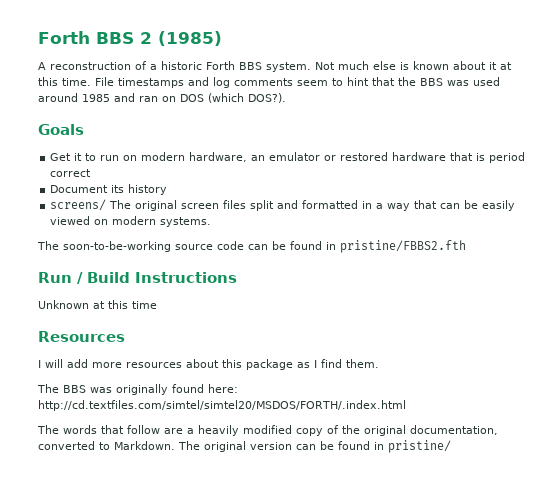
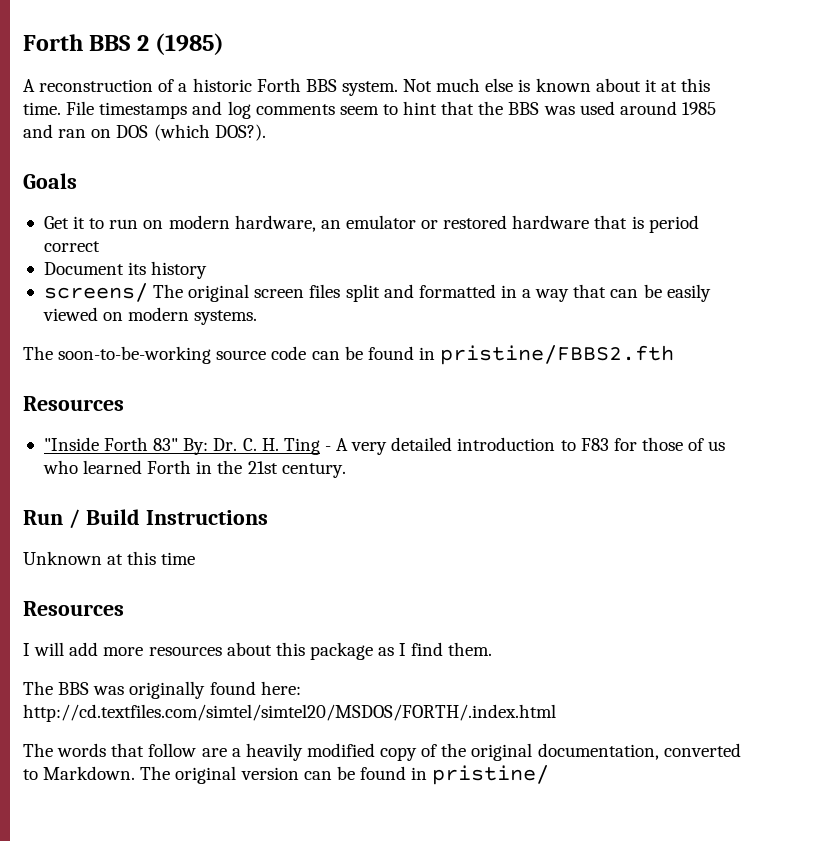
(466, 246) none -> [23,396,124,411] [43,437,726,455] [42,460,346,478] // Resources // "Inside Forth 83" By: Dr. C. H. Ting - A very detailed introduction to F83 for those of us who learned Forth in the 21st century.

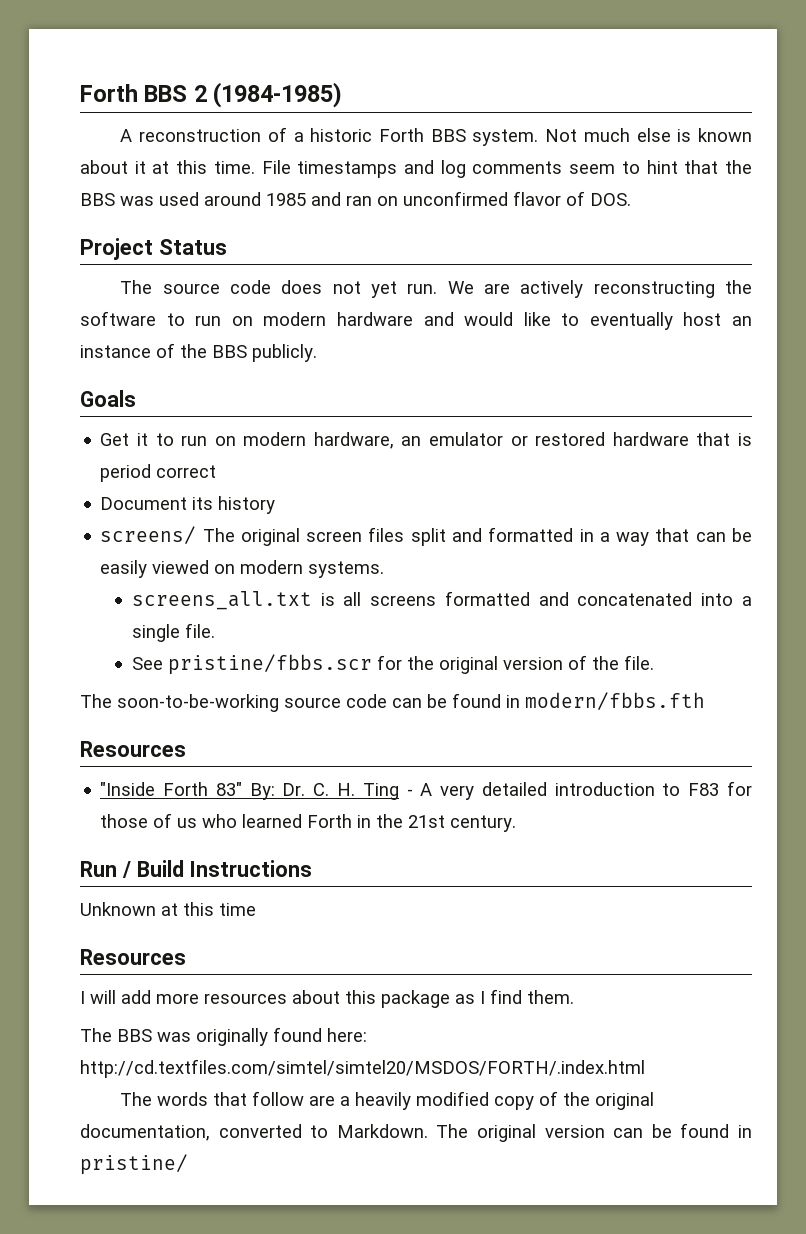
[155,33,225,55] (1985) -> [213,82,343,108] (1984-1985)
[116,124,266,141] DOS (which DOS?). -> [403,191,631,206] [80,238,227,260] [120,280,752,298] [80,311,752,330] [80,343,317,362] unconfirmed flavor of DOS. // Project Status // The source code does not yet run. We are actively reconstructing the software to run on modern hardware and would like to eventually host an instance of the BBS publicly.
(258, 317) none -> [131,591,752,610] [131,623,215,642] [131,654,654,675] // screens_all.txt is all screens formatted and concatenated into a single file. // See pristine/fbbs.scr for the original version of the file.
[440,345,675,365] pristine/FBBS2.fth -> [525,692,705,710] modern/fbbs.fth

